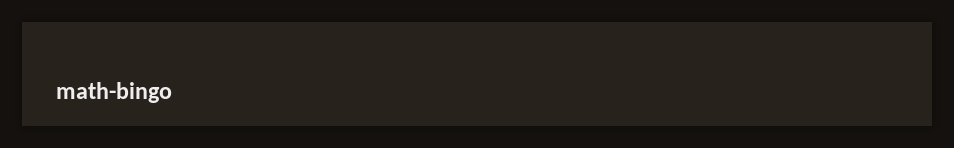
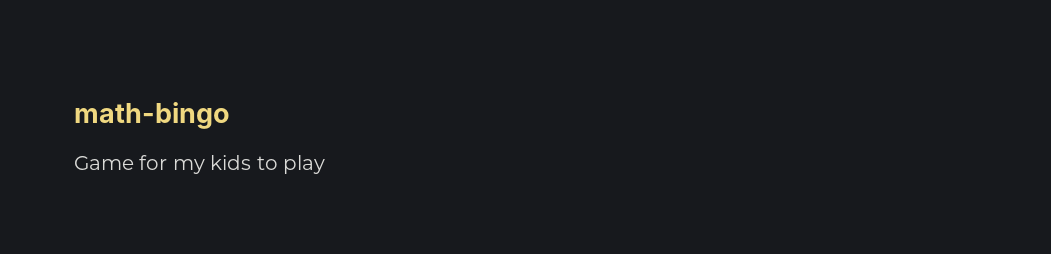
(172, 92) none -> [74,155,325,174] // Game for my kids to play

